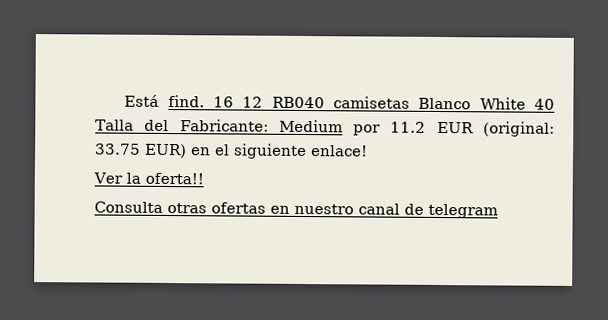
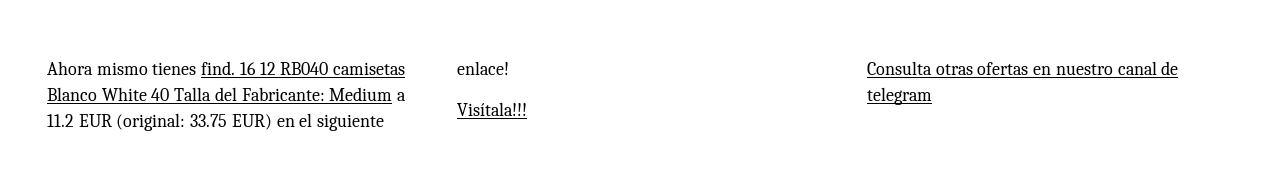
[124,94,160,107] Está -> [47,61,197,75] Ahora mismo tienes
[353,124,382,136] por -> [397,92,407,101] a
[93,172,204,185] Ver la oferta!! -> [457,102,527,116] Visítala!!!

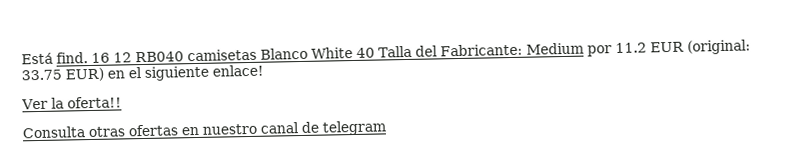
[47,61,197,75] Ahora mismo tienes -> [21,52,53,65] Está
[397,92,407,101] a -> [586,45,612,57] por
[457,102,527,116] Visítala!!! -> [21,96,122,110] Ver la oferta!!

